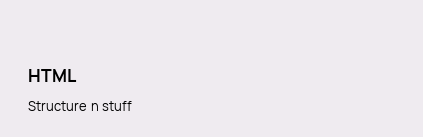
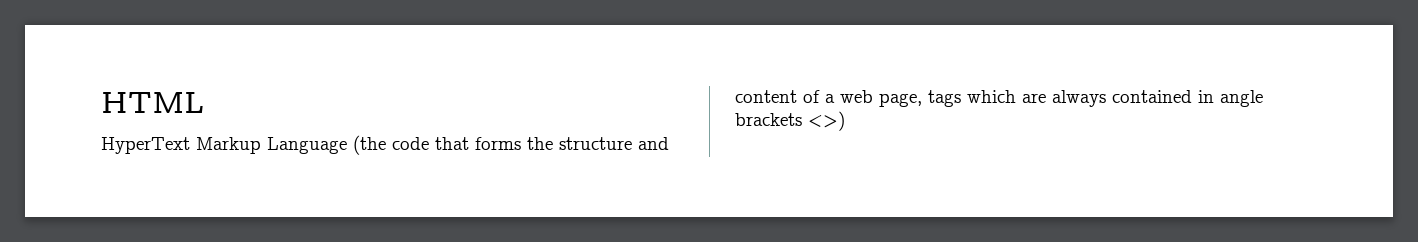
[28,101,133,111] Structure n stuff -> [101,135,669,155] [735,90,1263,107] [735,111,845,131] HyperText Markup Language (the code that forms the structure and content of a web page, tags which are always contained in angle brackets <>)

